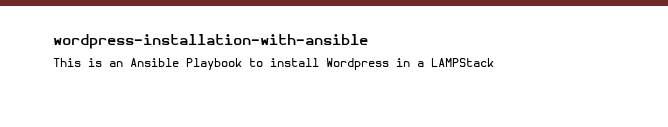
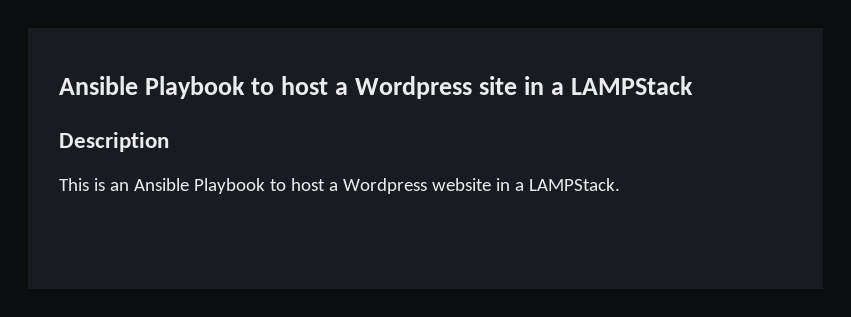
[53,34,368,49] wordpress-installation-with-ansible -> [59,76,694,99] [59,132,169,152] Ansible Playbook to host a Wordpress site in a LAMPStack // Description
[270,58,494,70] install Wordpress in a LAMPStack -> [290,178,620,194] host a Wordpress website in a LAMPStack.

